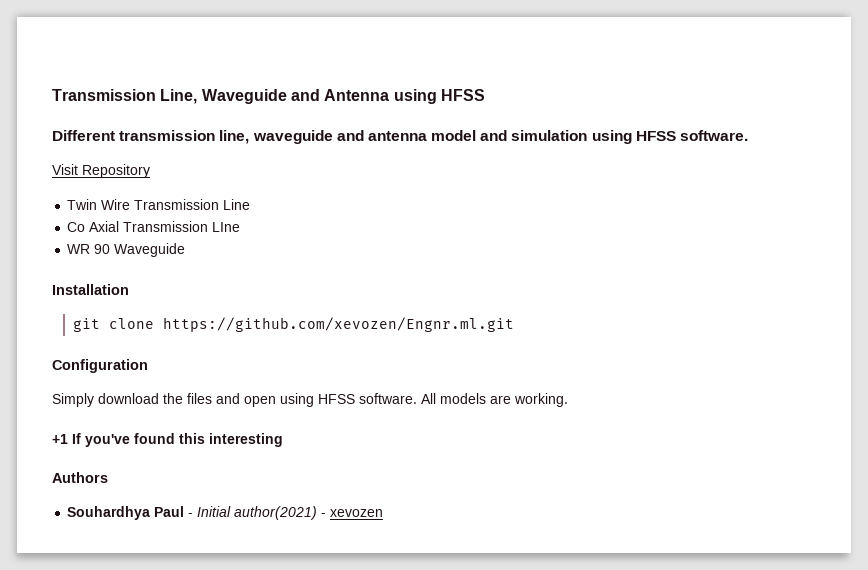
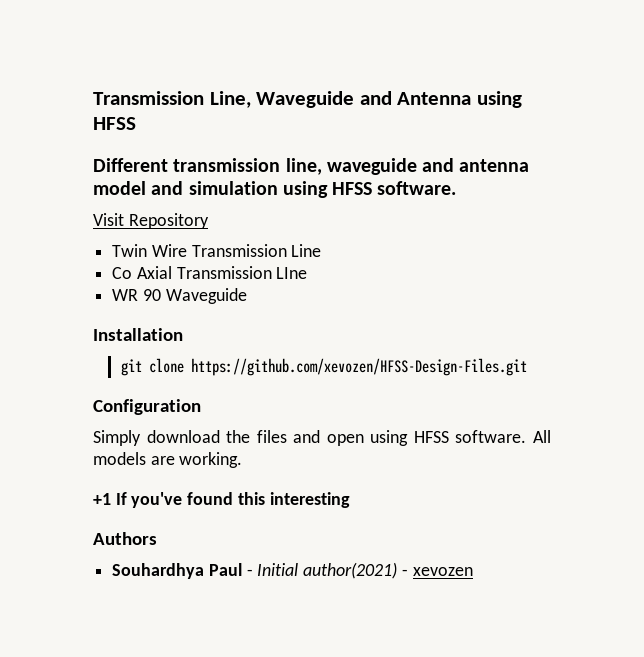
[162,317,514,332] https://github.com/xevozen/Engnr.ml.git -> [190,358,527,376] https://github.com/xevozen/HFSS-Design-Files.git

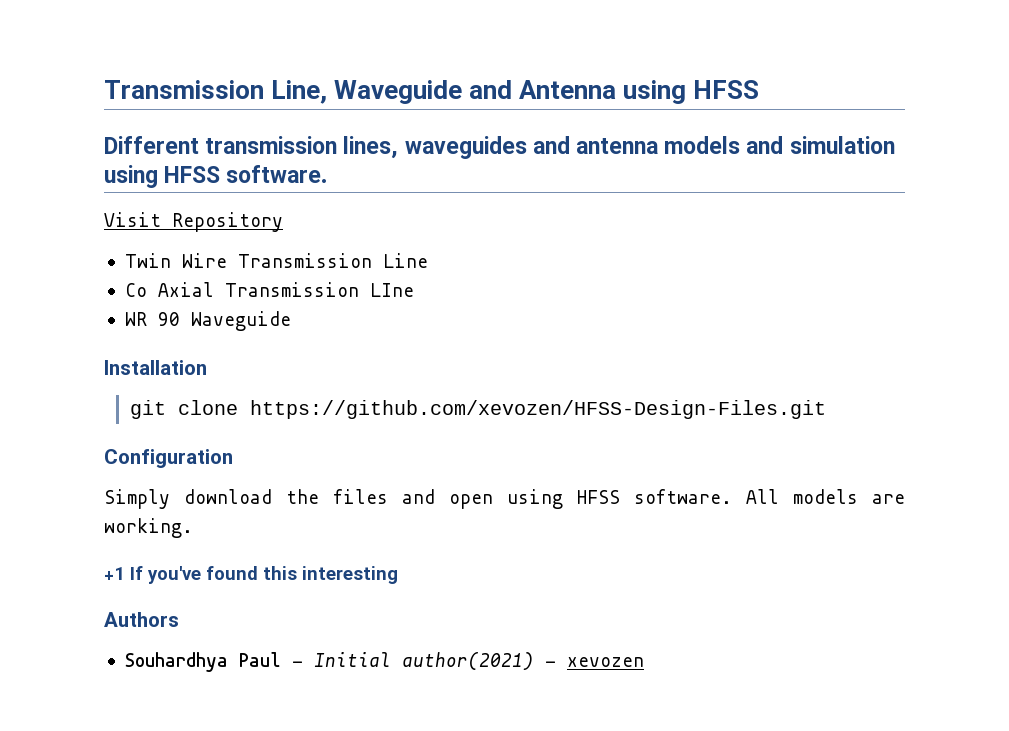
[285,158,417,175] line, waveguide -> [343,136,527,159] lines, waveguides
[93,181,146,195] model -> [664,136,741,154] models

